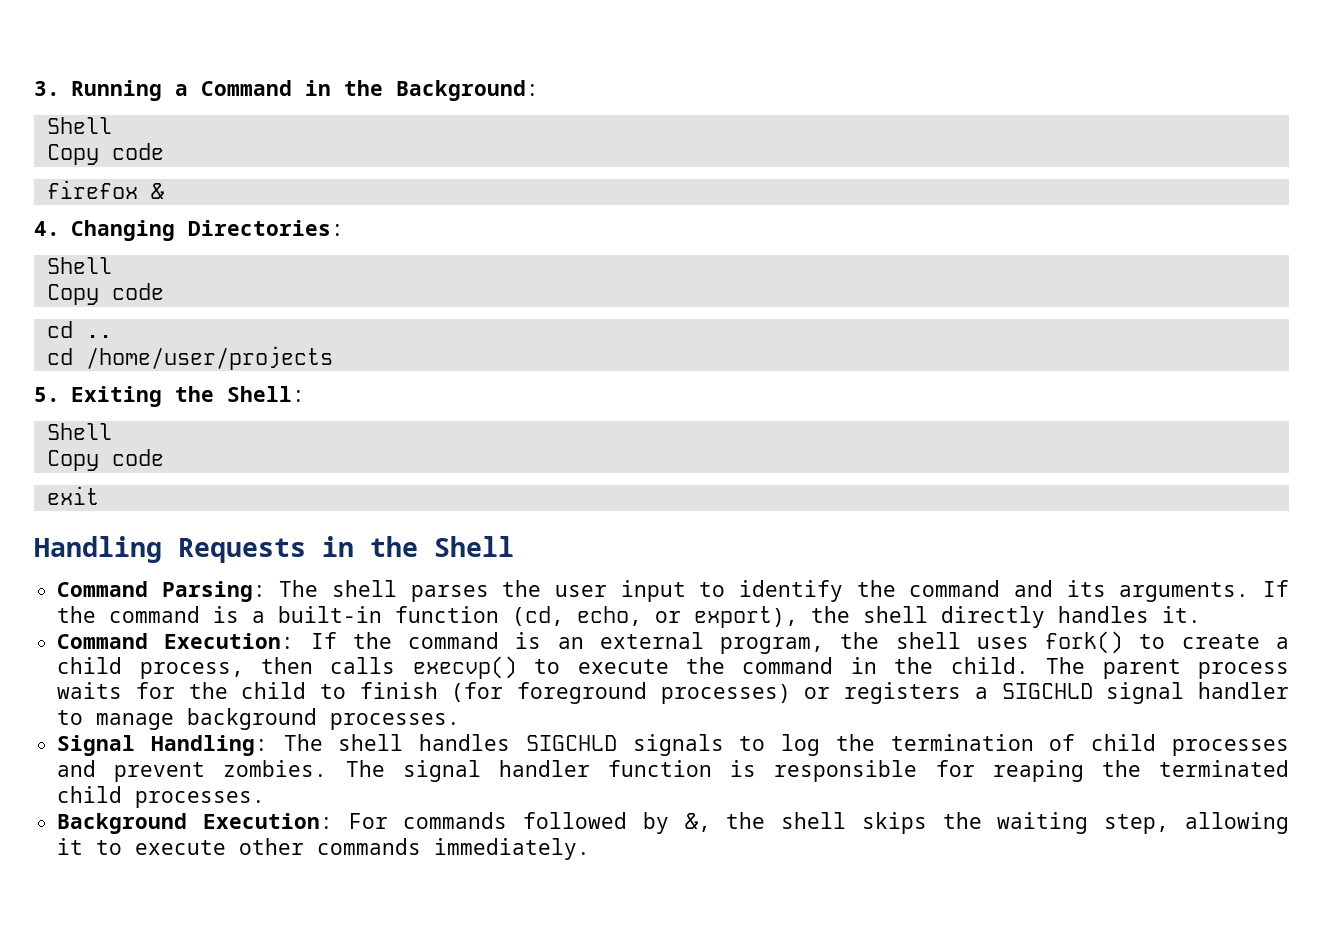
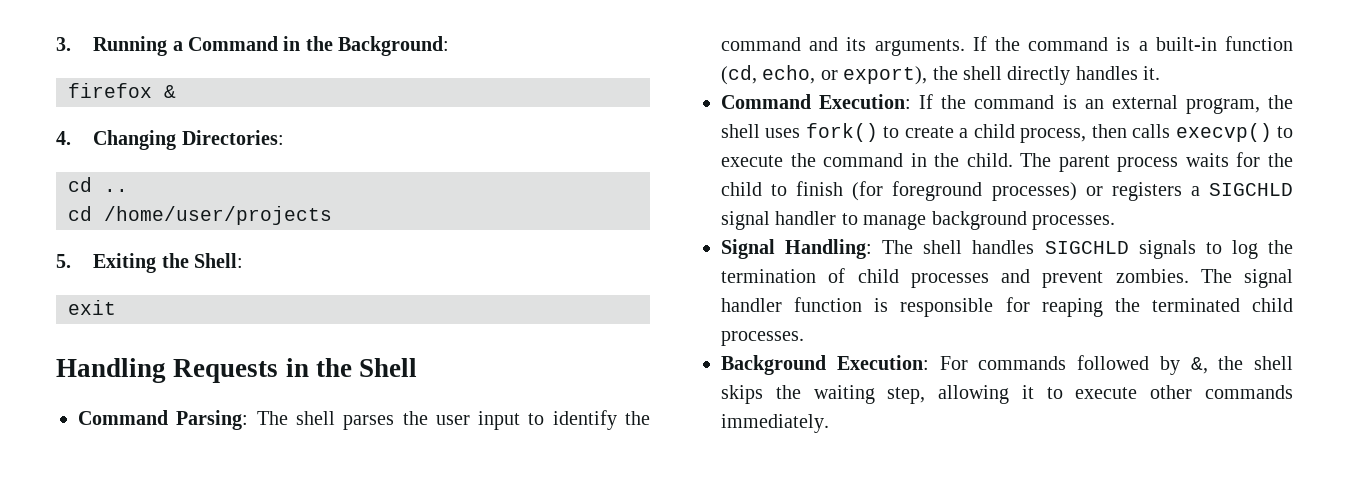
[46,117,112,134] [46,143,164,165] // Shell // Copy code -> (450, 46) none
[46,257,112,274] [46,283,164,305] // Shell // Copy code -> (284, 137) none
[46,423,112,440] [46,449,164,471] // Shell // Copy code -> (244, 260) none

